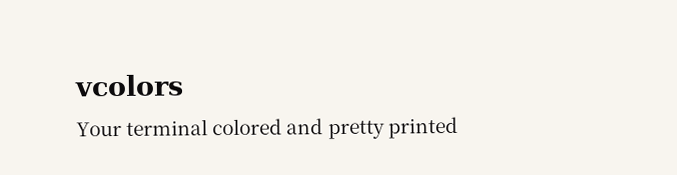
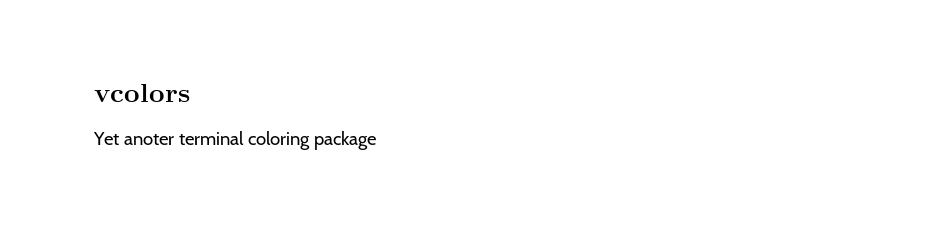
[76,116,458,140] Your terminal colored and pretty printed -> [93,131,376,150] Yet anoter terminal coloring package

